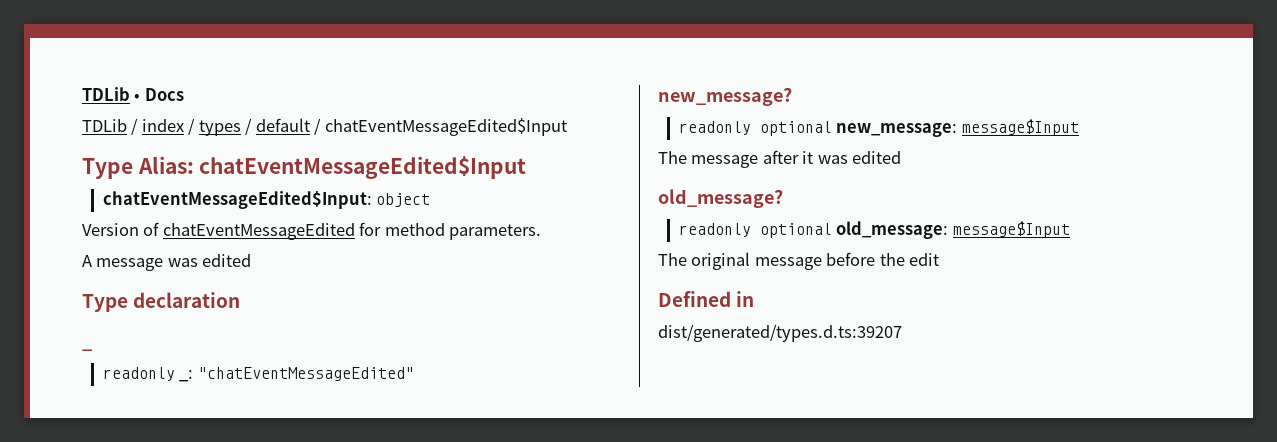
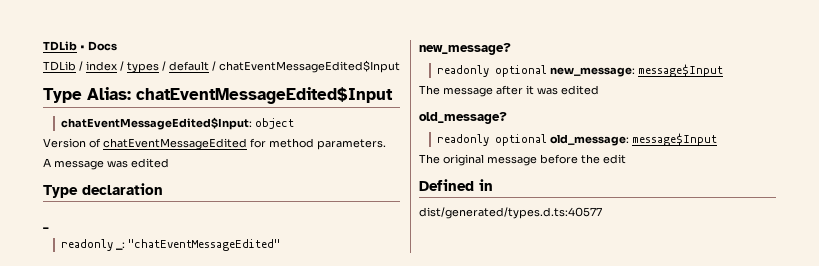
[658,324,902,342] dist/generated/types.d.ts:39207 -> [419,207,602,219] dist/generated/types.d.ts:40577

